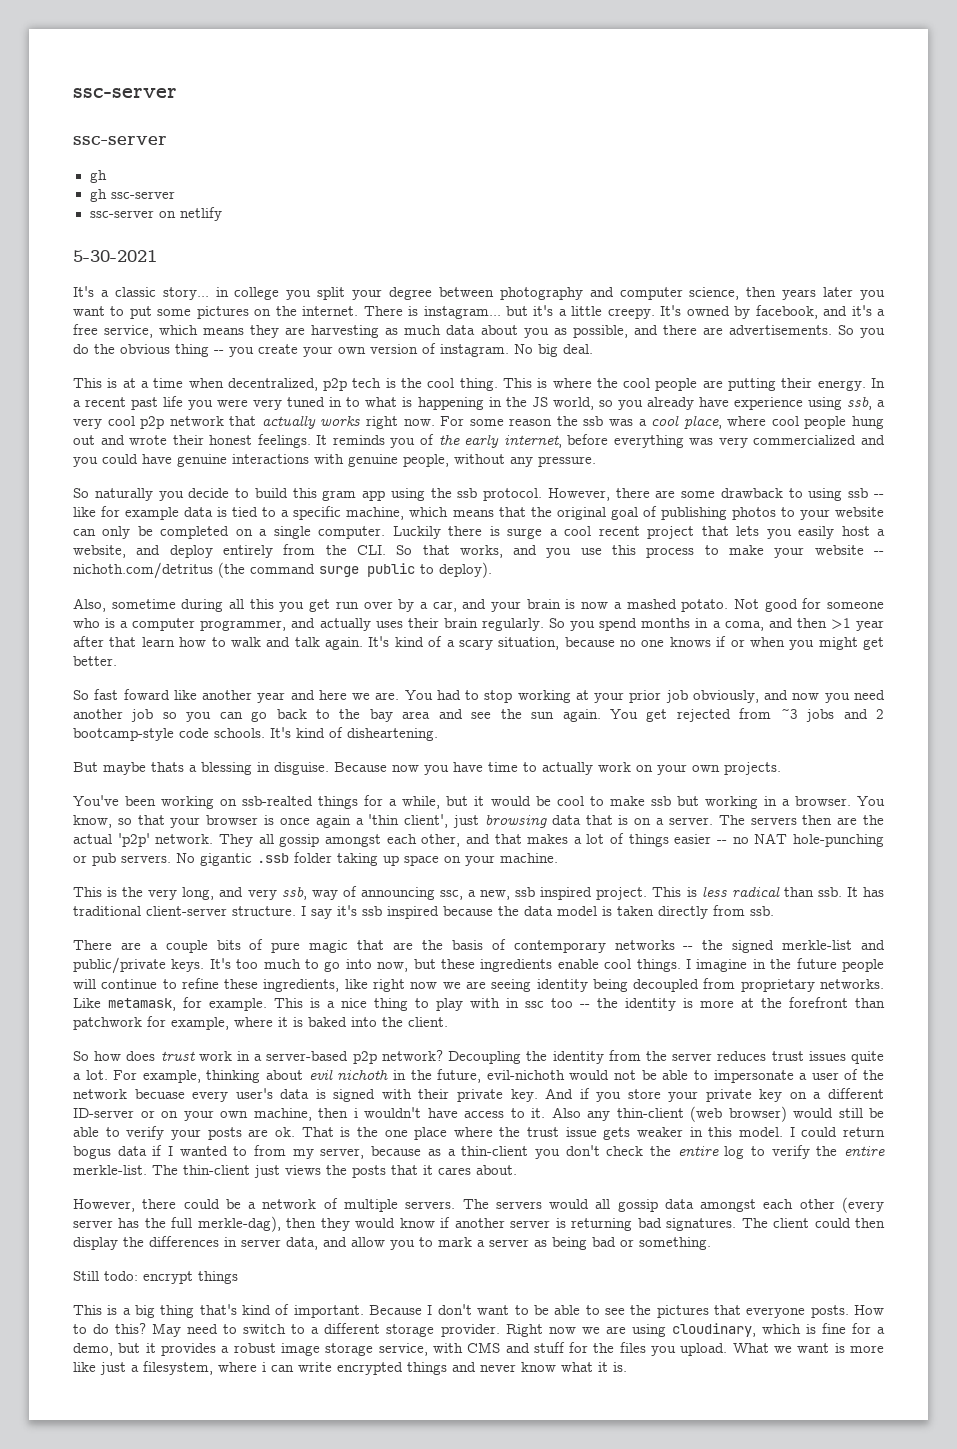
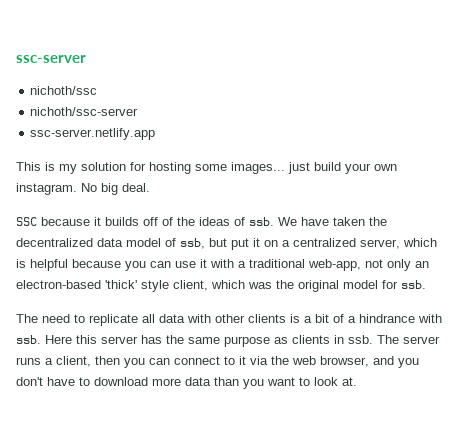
[73,88,177,98] [73,136,167,145] [89,170,107,183] [89,189,175,202] [89,207,222,221] [73,250,157,262] [73,286,886,300] [73,305,886,319] [73,324,885,338] [73,343,593,357] [73,378,886,391] [73,396,885,410] [73,415,884,429] [73,434,885,448] [73,454,596,467] [73,488,885,501] [73,506,884,520] [73,526,886,539] [73,544,884,558] [73,562,492,579] [73,598,884,612] [73,618,884,631] [73,636,884,650] [73,656,117,666] [73,689,885,703] [73,708,884,722] [73,727,438,741] [73,762,781,775] [73,795,885,809] [73,814,885,828] [73,833,884,847] [73,852,558,866] [73,886,885,900] [73,905,774,919] [73,939,886,953] [73,957,884,974] [73,978,884,992] [73,997,885,1011] [73,1016,448,1030] [73,1050,885,1064] [73,1069,884,1083] [73,1088,884,1102] [73,1106,884,1122] [73,1126,886,1140] [73,1145,885,1159] [73,1165,517,1178] [73,1197,885,1213] [73,1216,886,1232] [73,1236,711,1250] [73,1271,238,1284] [73,1304,884,1318] [73,1323,885,1337] [73,1342,885,1356] [73,1361,627,1375] ssc-server // ssc-server // gh // gh ssc-server // ssc-server on netlify // 5-30-2021 // It's a classic story... in college you split your degree between photography and computer science, then years later you want to put some pictures on the internet. There is instagram... but it's a little creepy. It's owned by facebook, and it's a free service, which means they are harvesting as much data about you as possible, and there are advertisements. So you do the obvious thing -- you create your own version of instagram. No big deal. // This is at a time when decentralized, p2p tech is the cool thing. This is where the cool people are putting their energy. In a recent past life you were very tuned in to what is happening in the JS world, so you already have experience using ssb, a very cool p2p network that actually works right now. For some reason the ssb was a cool place, where cool people hung out and wrote their honest feelings. It reminds you of the early internet, before everything was very commercialized and you could have genuine interactions with genuine people, without any pressure. // So naturally you decide to build this gram app using the ssb protocol. However, there are some drawback to using ssb -- like for example data is tied to a specific machine, which means that the original goal of publishing photos to your website can only be completed on a single computer. Luckily there is surge a cool recent project that lets you easily host a website, and deploy entirely from the CLI. So that works, and you use this process to make your website -- nichoth.com/detritus (the command surge public to deploy). // Also, sometime during all this you get run over by a car, and your brain is now a mashed potato. Not good for someone who is a computer programmer, and actually uses their brain regularly. So you spend months in a coma, and then >1 year after that learn how to walk and talk again. It's kind of a scary situation, because no one knows if or when you might get better. // So fast foward like another year and here we are. You had to stop working at your prior job obviously, and now you need another job so you can go back to the bay area and see the sun again. You get rejected from ~3 jobs and 2 bootcamp-style code schools. It's kind of disheartening. // But maybe thats a blessing in disguise. Because now you have time to actually work on your own projects. // You've been working on ssb-realted things for a while, but it would be cool to make ssb but working in a browser. You know, so that your browser is once again a 'thin client', just browsing data that is on a server. The servers then are the actual 'p2p' network. They all gossip amongst each other, and that makes a lot of things easier -- no NAT hole-punching or pub servers. No gigantic .ssb folder taking up space on your machine. // This is the very long, and very ssb, way of announcing ssc, a new, ssb inspired project. This is less radical than ssb. It has traditional client-server structure. I say it's ssb inspired because the data model is taken directly from ssb. // There are a couple bits of pure magic that are the basis of contemporary networks -- the signed merkle-list and public/private keys. It's too much to go into now, but these ingredients enable cool things. I imagine in the future people will continue to refine these ingredients, like right now we are seeing identity being decoupled from proprietary networks. Like metamask, for example. This is a nice thing to play with in ssc too -- the identity is more at the forefront than patchwork for example, where it is baked into the client. // So how does trust work in a server-based p2p network? Decoupling the identity from the server reduces trust issues quite a lot. For example, thinking about evil nichoth in the future, evil-nichoth would not be able to impersonate a user of the network becuase every user's data is signed with their private key. And if you store your private key on a different ID-server or on your own machine, then i wouldn't have access to it. Also any thin-client (web browser) would still be able to verify your posts are ok. That is the one place where the trust issue gets weaker in this model. I could return bogus data if I wanted to from my server, because as a thin-client you don't check the entire log to verify the entire merkle-list. The thin-client just views the posts that it cares about. // However, there could be a network of multiple servers. The servers would all gossip data amongst each other (every server has the full merkle-dag), then they would know if another server is returning bad signatures. The client could then display the differences in server data, and allow you to mark a server as being bad or something. // Still todo: encrypt things // This is a big thing that's kind of important. Because I don't want to be able to see the pictures that everyone posts. How to do this? May need to switch to a different storage provider. Right now we are using cloudinary, which is fine for a demo, but it provides a robust image storage service, with CMS and stuff for the files you upload. What we want is more like just a filesystem, where i can write encrypted things and never know what it is. -> [16,55,86,63] [30,86,98,95] [30,107,139,116] [30,128,156,140] [16,162,397,174] [16,183,150,195] [16,217,387,226] [16,238,437,250] [16,259,429,271] [16,280,426,292] [16,314,442,326] [16,335,440,347] [16,356,419,368] [16,377,357,389] ssc-server // nichoth/ssc // nichoth/ssc-server // ssc-server.netlify.app // This is my solution for hosting some images... just build your own instagram. No big deal. // SSC because it builds off of the ideas of ssb. We have taken the decentralized data model of ssb, but put it on a centralized server, which is helpful because you can use it with a traditional web-app, not only an electron-based 'thick' style client, which was the original model for ssb. // The need to replicate all data with other clients is a bit of a hindrance with ssb. Here this server has the same purpose as clients in ssb. The server runs a client, then you can connect to it via the web browser, and you don't have to download more data than you want to look at.

